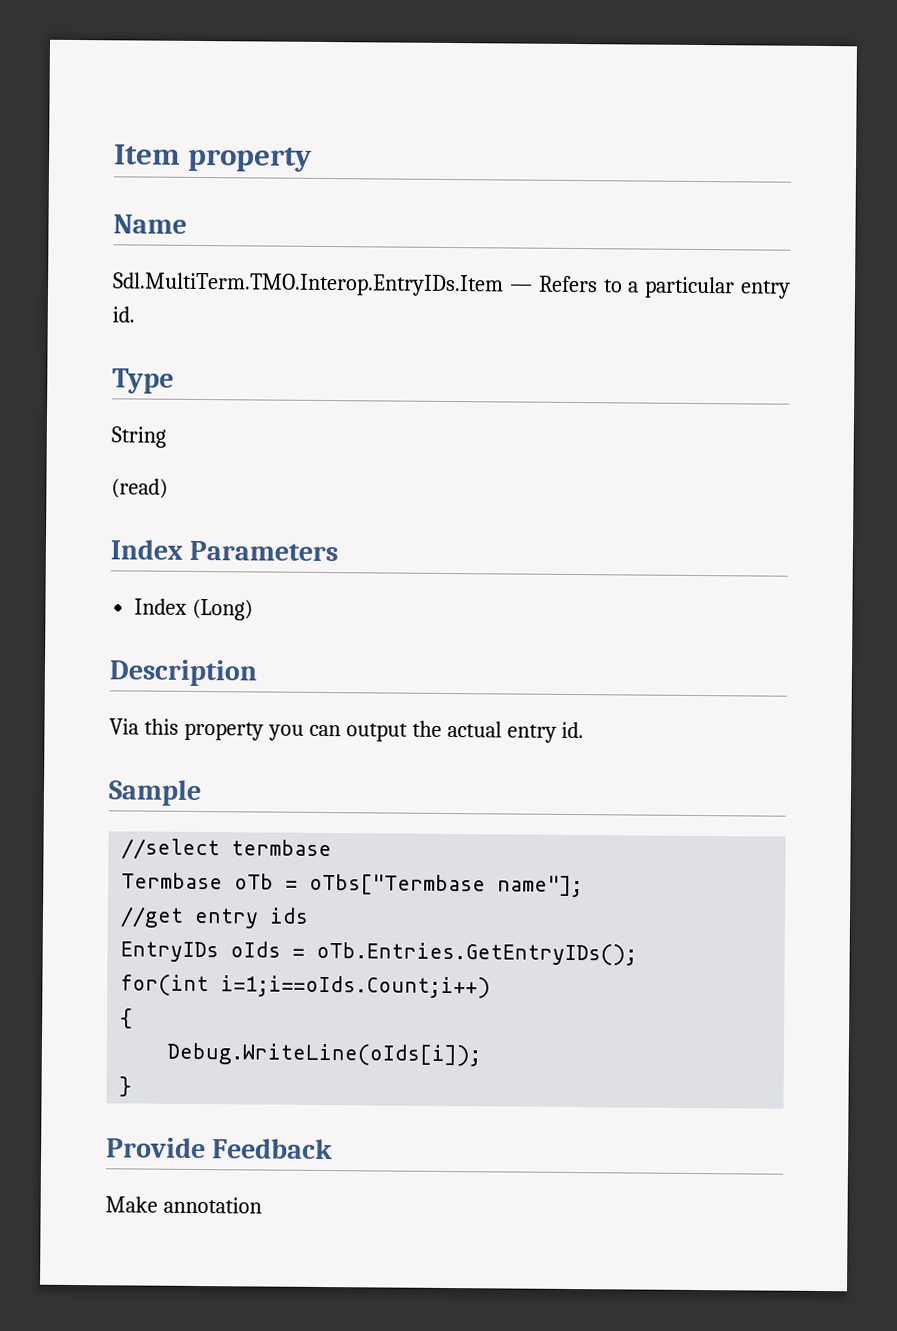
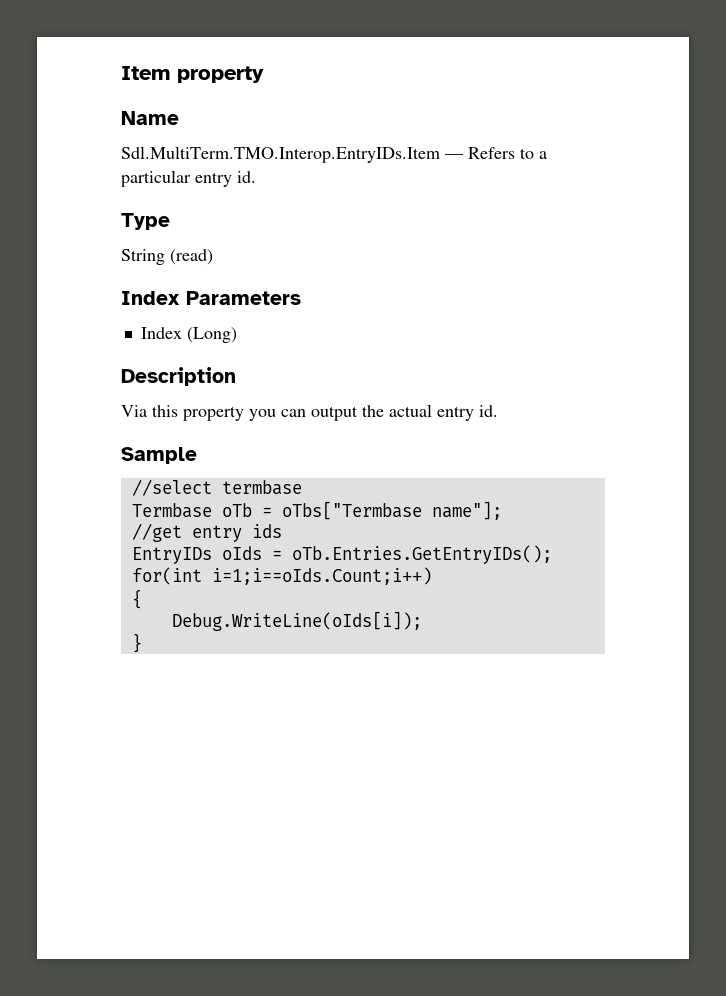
(166, 437) // -> (165, 257) none
[106,1137,334,1160] [105,1196,262,1214] // Provide Feedback // Make annotation -> (142, 643) none

